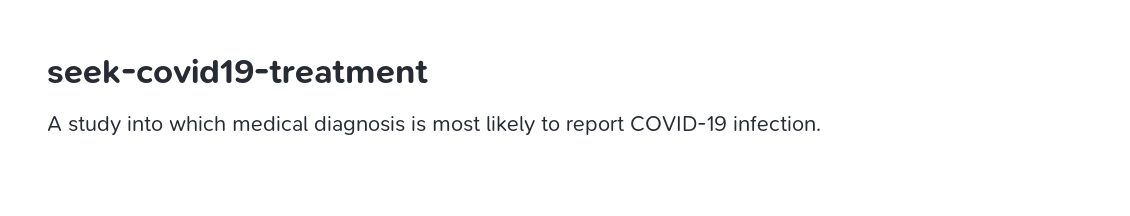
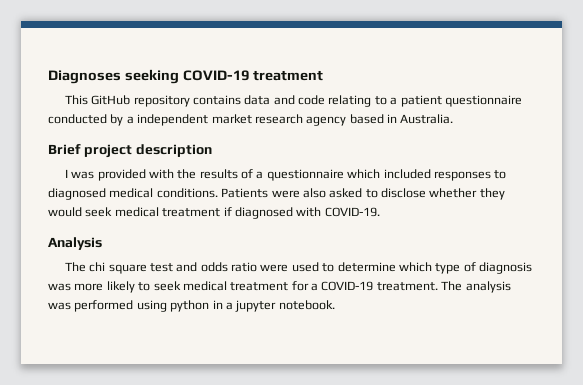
[47,58,428,84] [47,115,821,136] seek-covid19-treatment // A study into which medical diagnosis is most likely to report COVID-19 infection. -> [48,69,323,84] [64,95,522,107] [48,114,454,126] [48,144,212,158] [64,169,507,181] [48,188,505,200] [48,207,380,219] [48,237,102,250] [64,262,532,274] [48,281,511,293] [48,300,335,312] Diagnoses seeking COVID-19 treatment // This GitHub repository contains data and code relating to a patient questionnaire conducted by a independent market research agency based in Australia. // Brief project description // I was provided with the results of a questionnaire which included responses to diagnosed medical conditions. Patients were also asked to disclose whether they would seek medical treatment if diagnosed with COVID-19. // Analysis // The chi square test and odds ratio were used to determine which type of diagnosis was more likely to seek medical treatment for a COVID-19 treatment. The analysis was performed using python in a jupyter notebook.

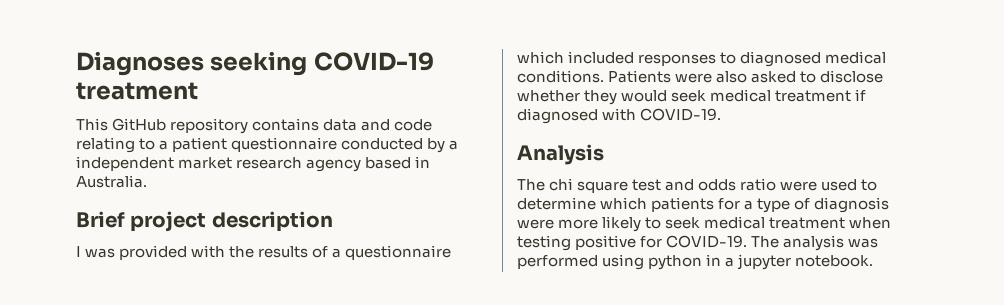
(432, 267) none -> [651,197,754,212] patients for a
[48,283,71,291] was -> [517,219,554,229] were
[291,281,438,291] for a COVID-19 treatment. -> [849,217,892,229] [517,235,748,251] when testing positive for COVID-19.

